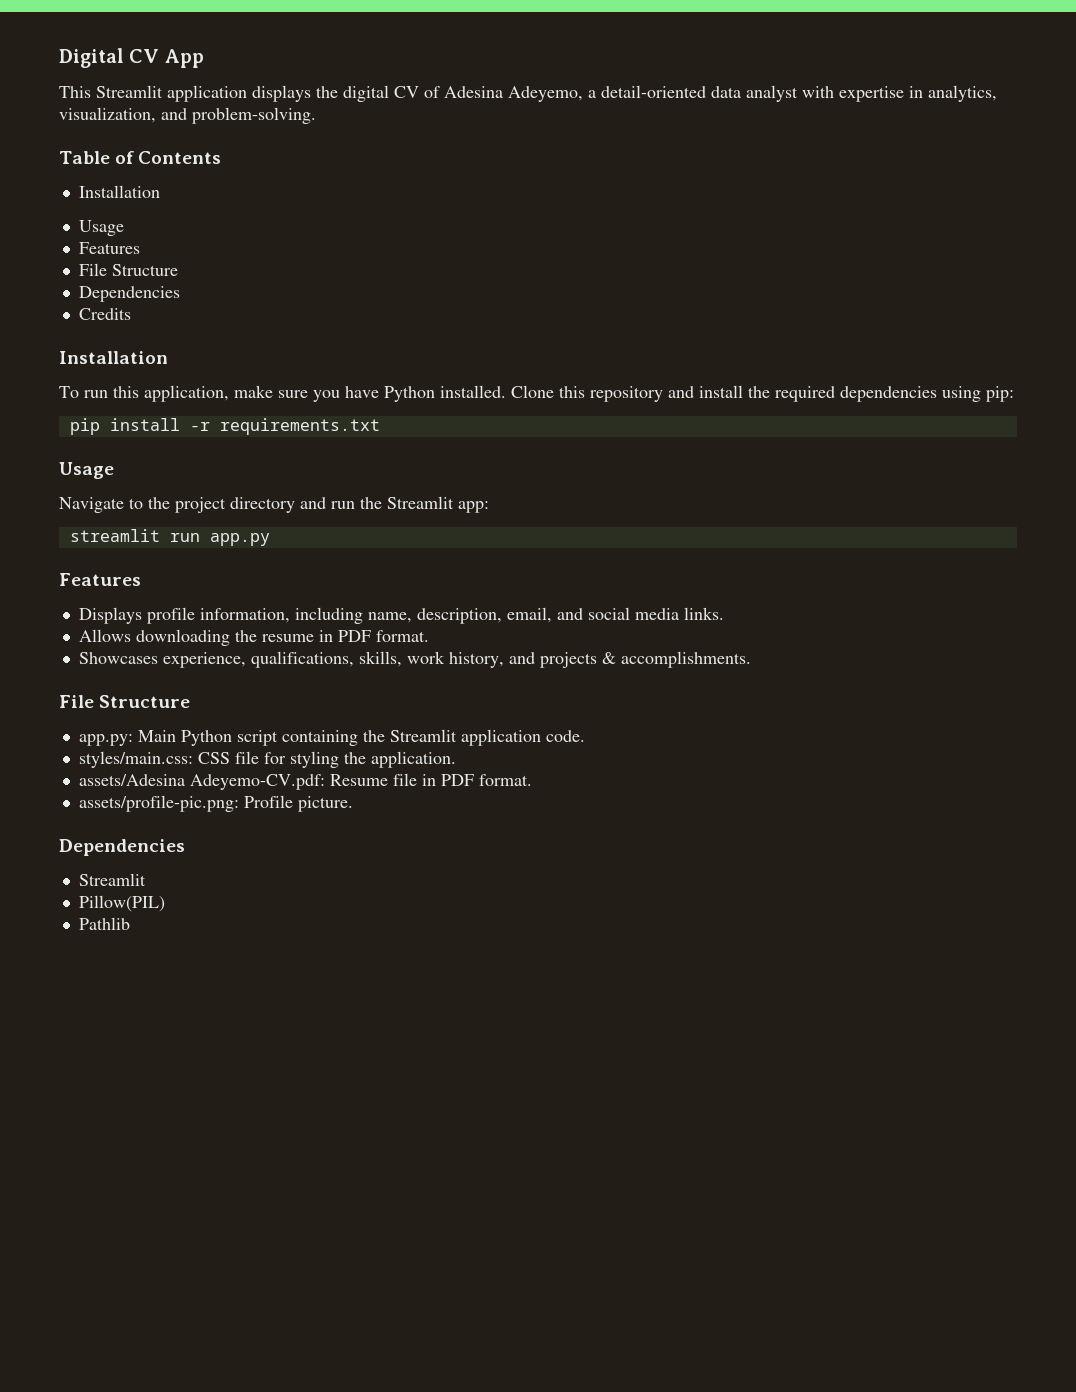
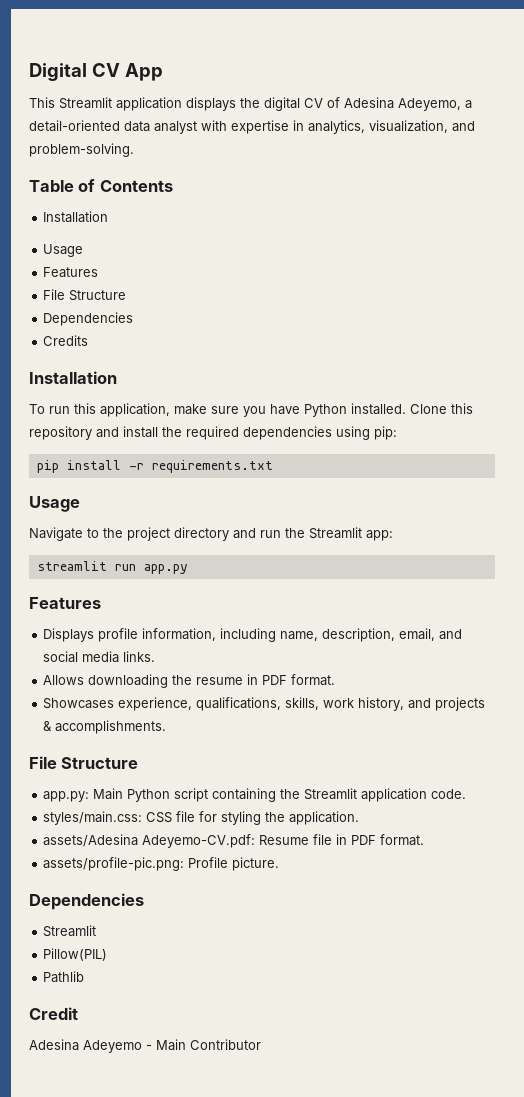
(130, 923) none -> [29,1007,78,1020] [29,1039,261,1053] // Credit // Adesina Adeyemo - Main Contributor

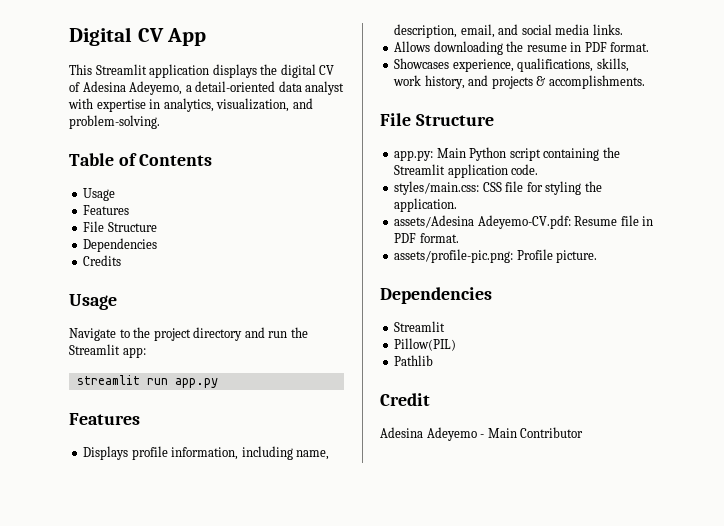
[43,211,109,223] // Installation -> (213, 160) none
[29,371,117,384] [29,403,473,417] [29,426,397,440] [36,460,273,473] // Installation // To run this application, make sure you have Python installed. Clone this repository and install the required dependencies using pip: // pip install -r requirements.txt -> (122, 260) none

